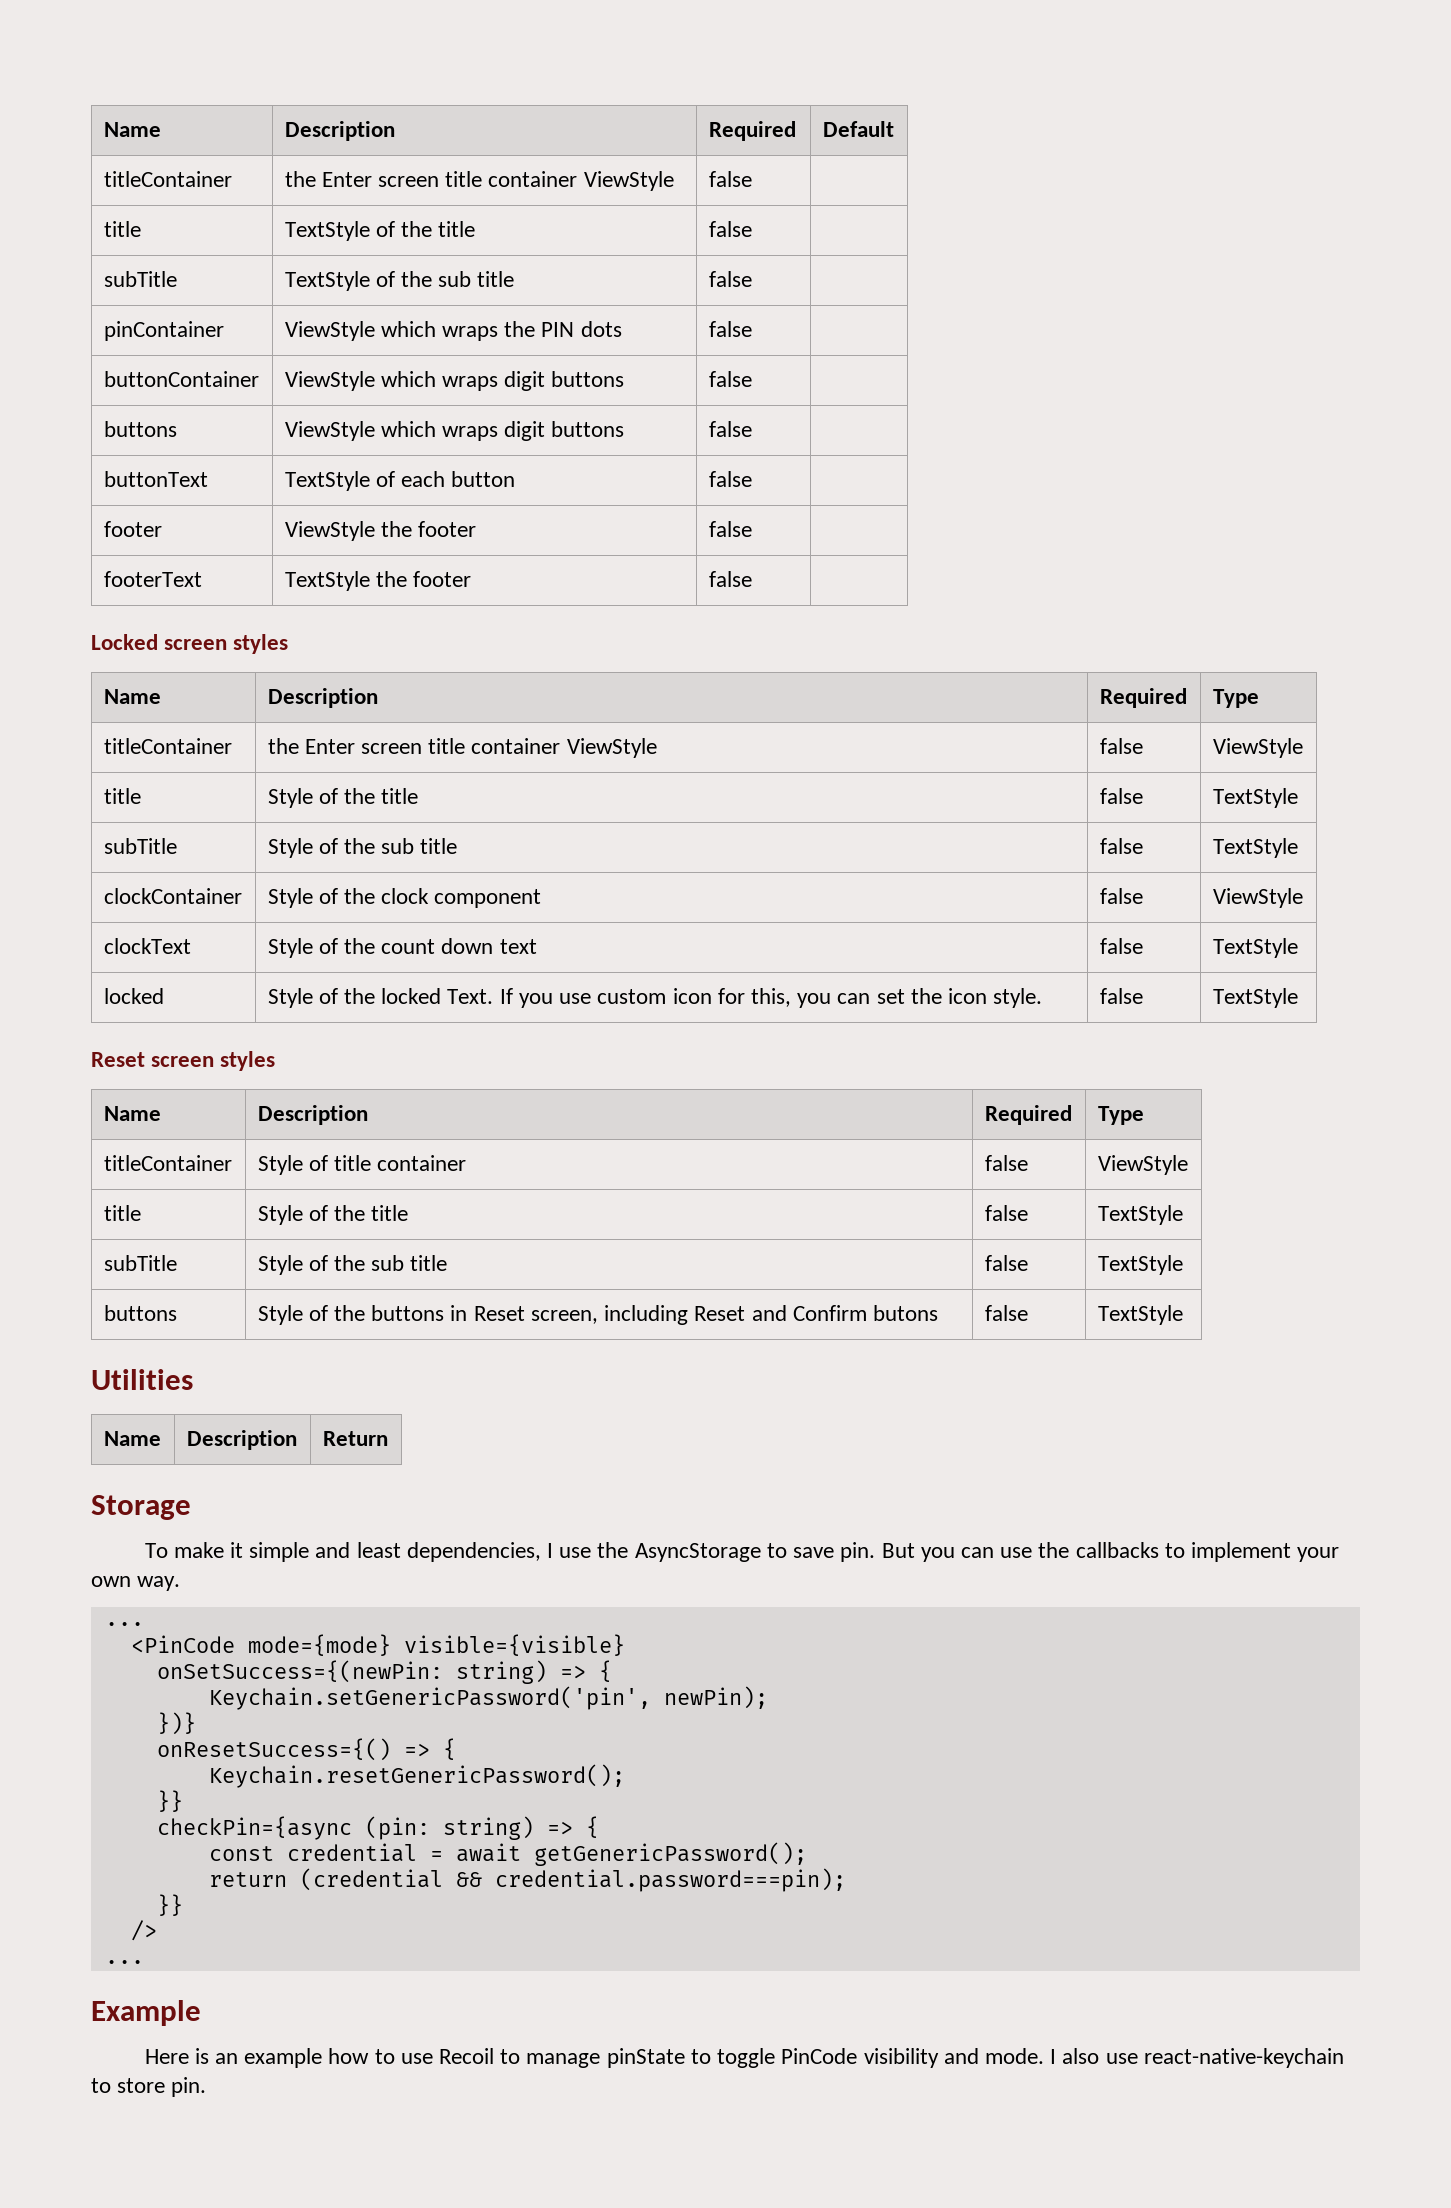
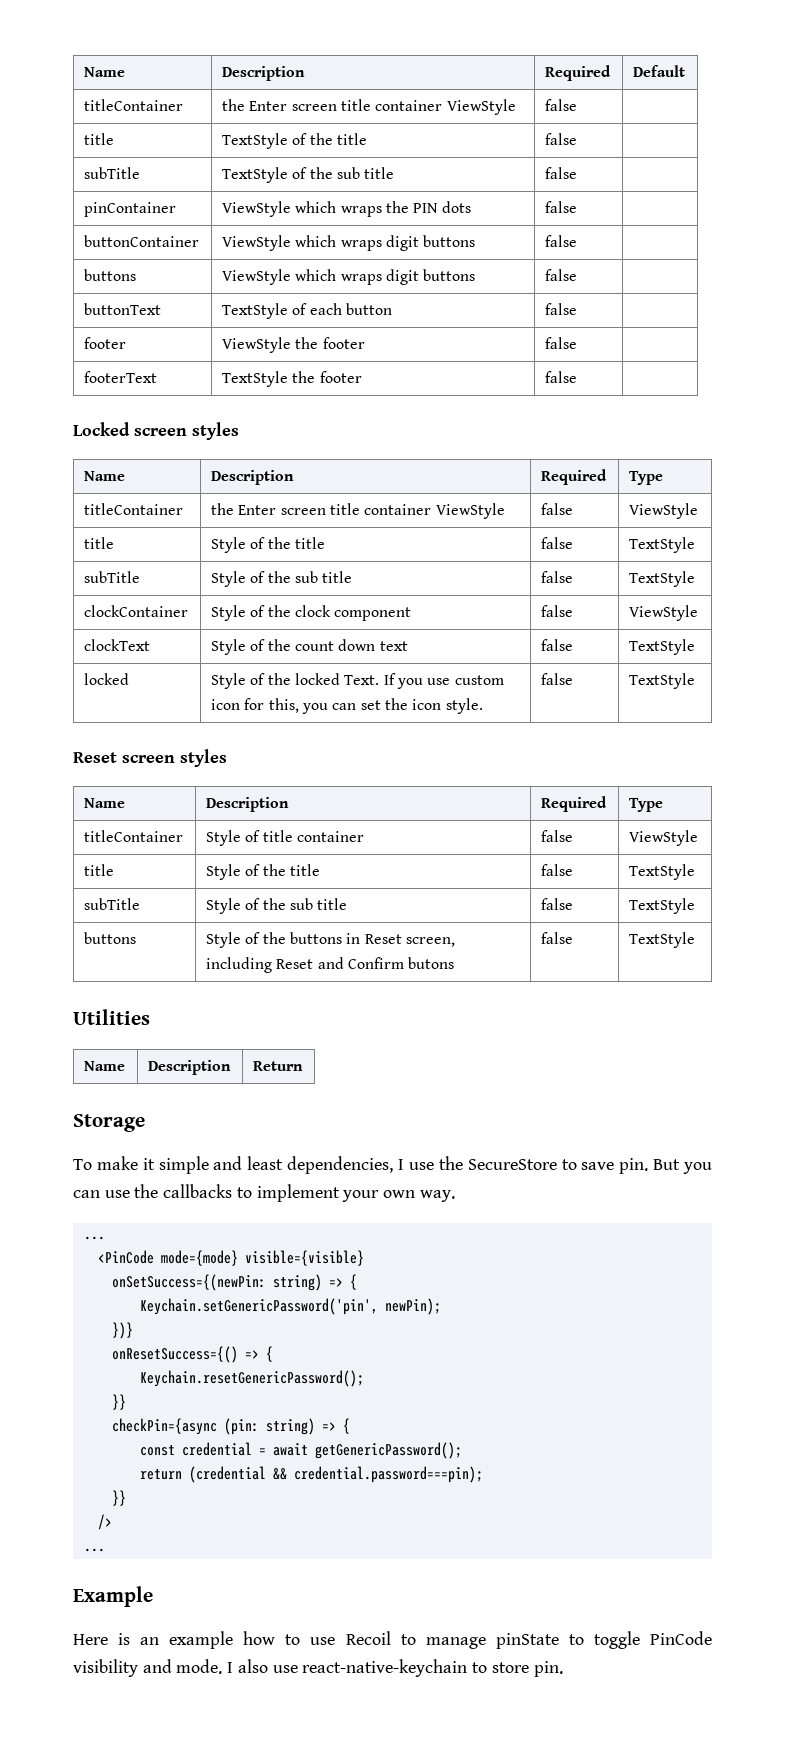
[634,1543,761,1562] AsyncStorage -> [467,1159,557,1170] SecureStore

